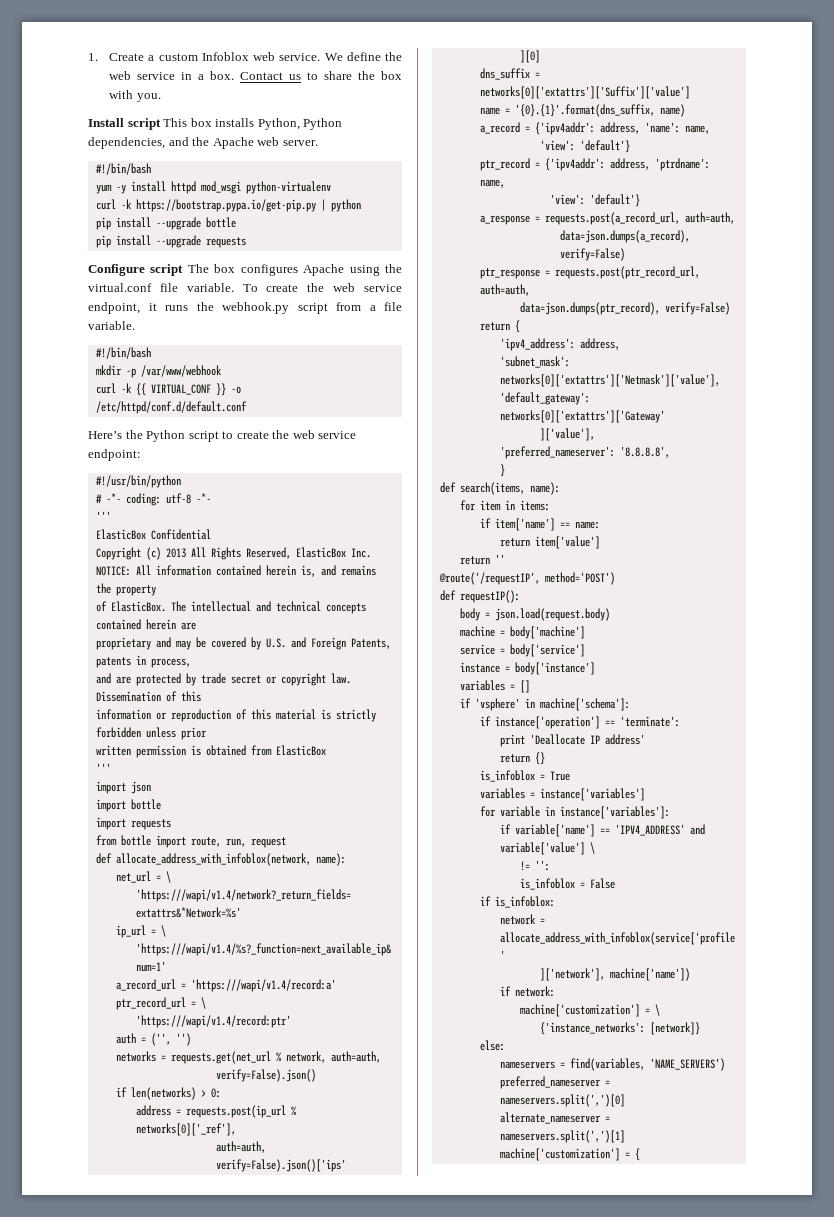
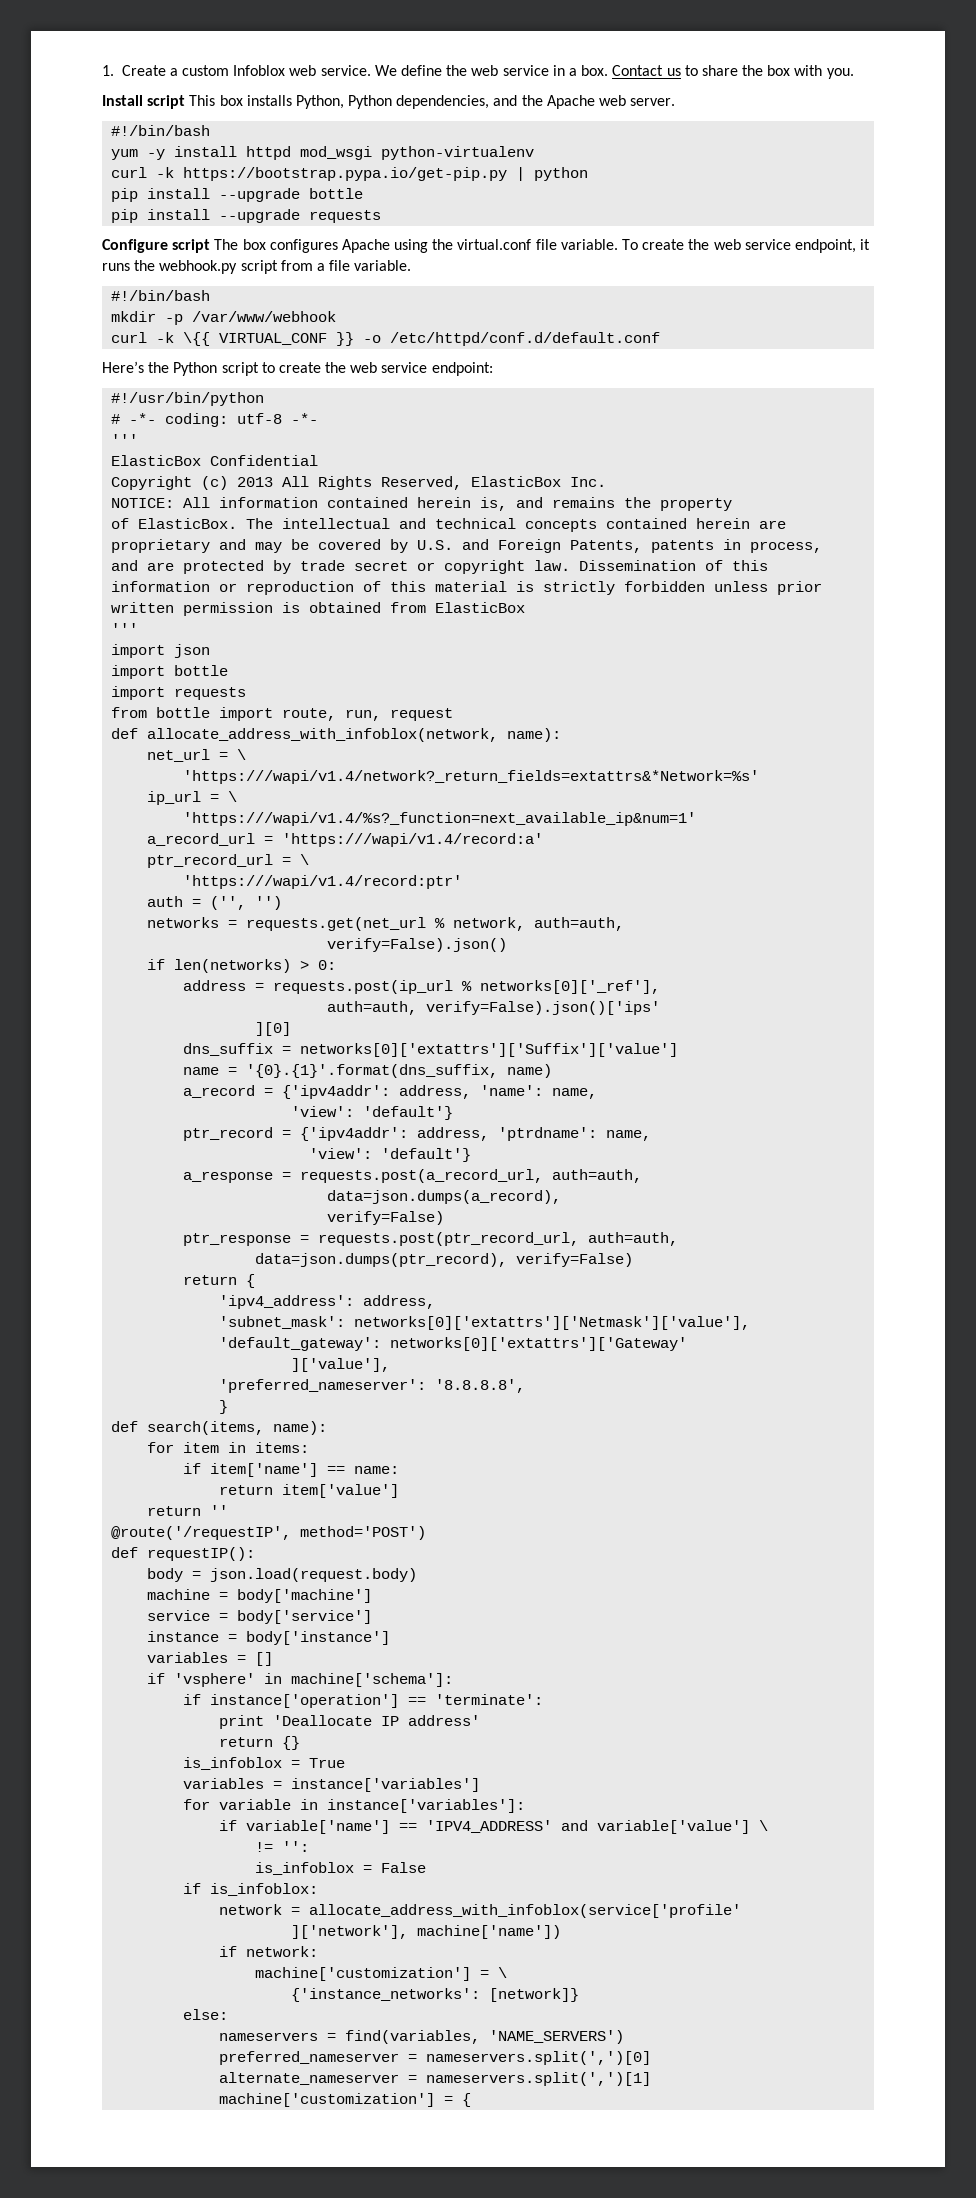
[135,383,146,396] {{ -> [183,332,211,346] \{{

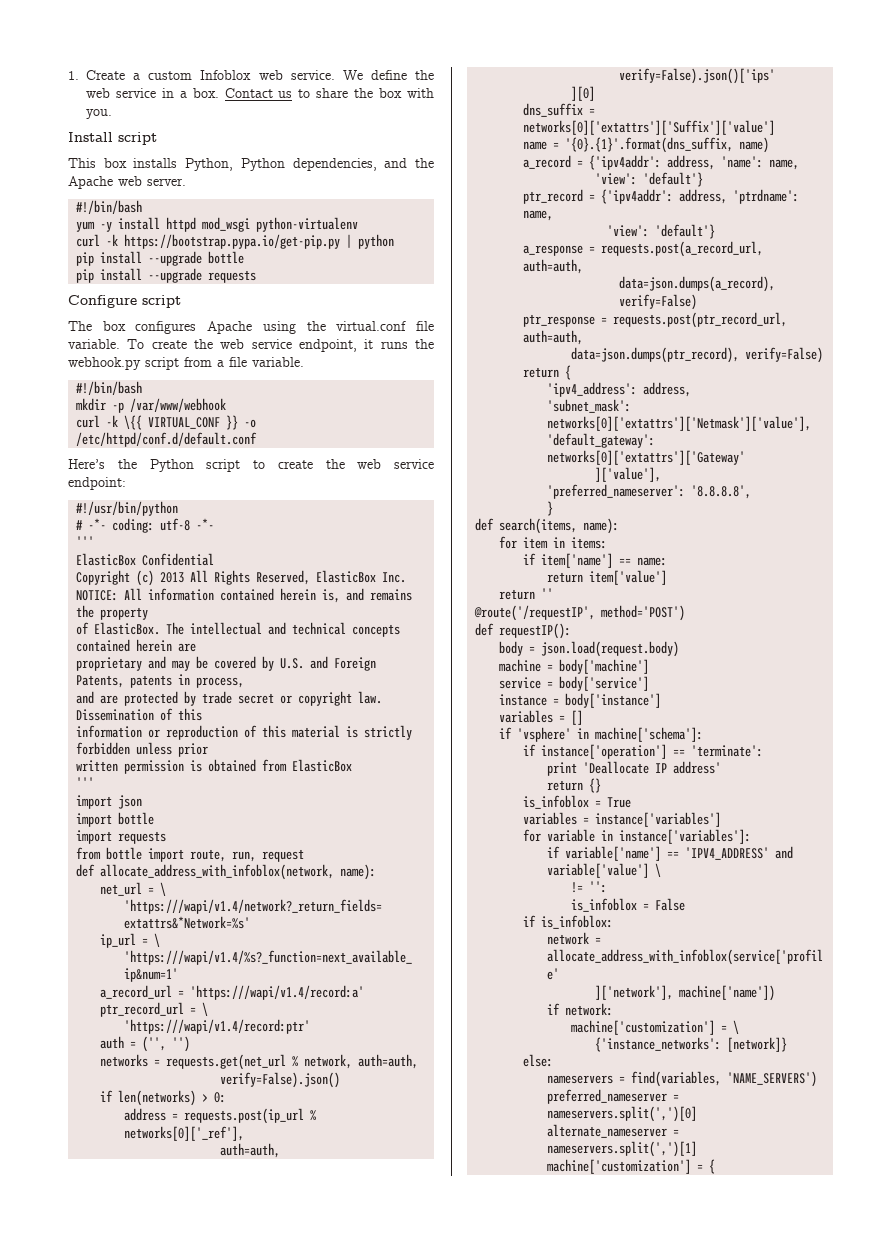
(186, 102) none -> (157, 138) //
(211, 246) none -> (181, 301) //

